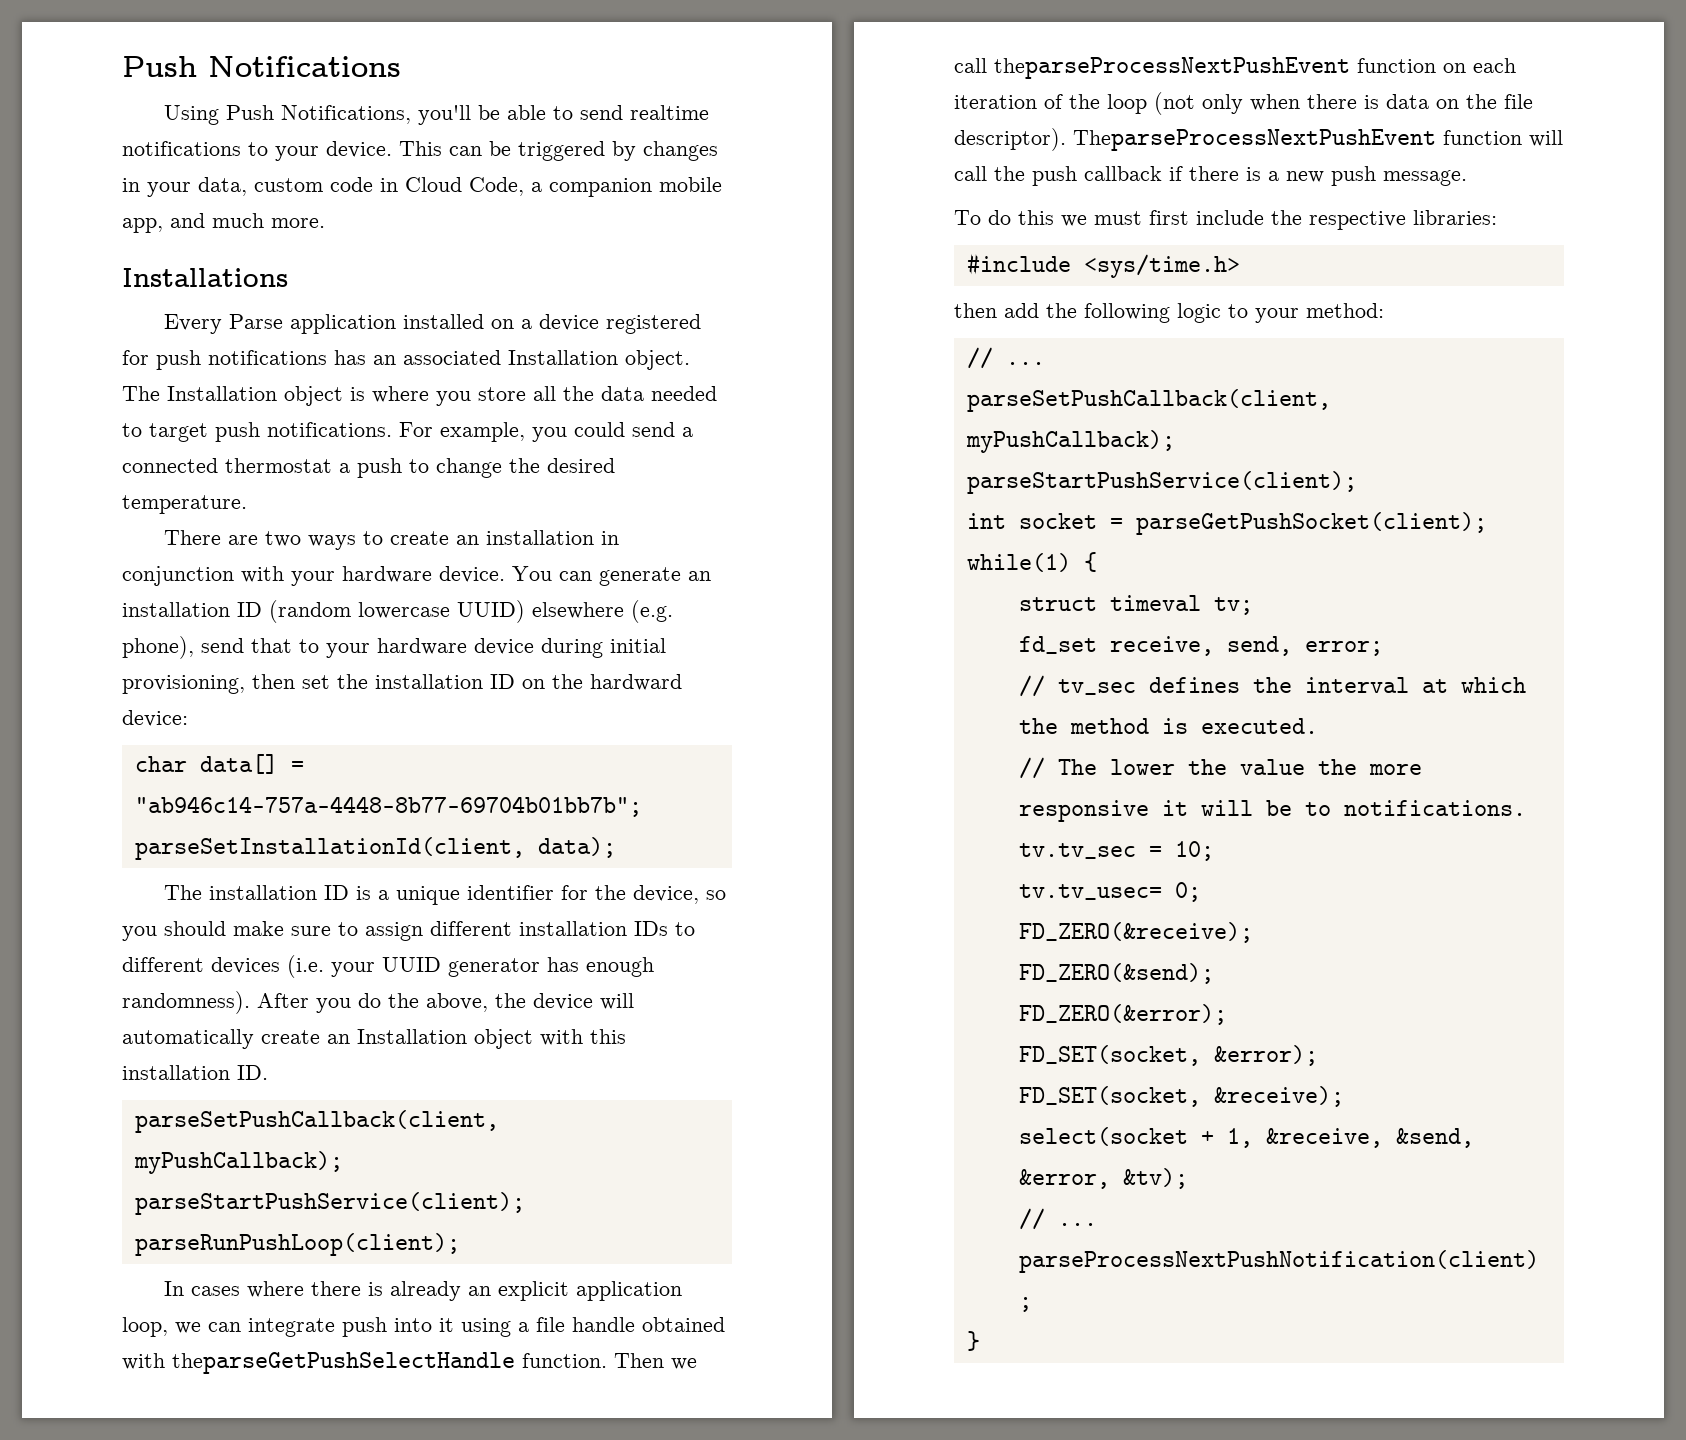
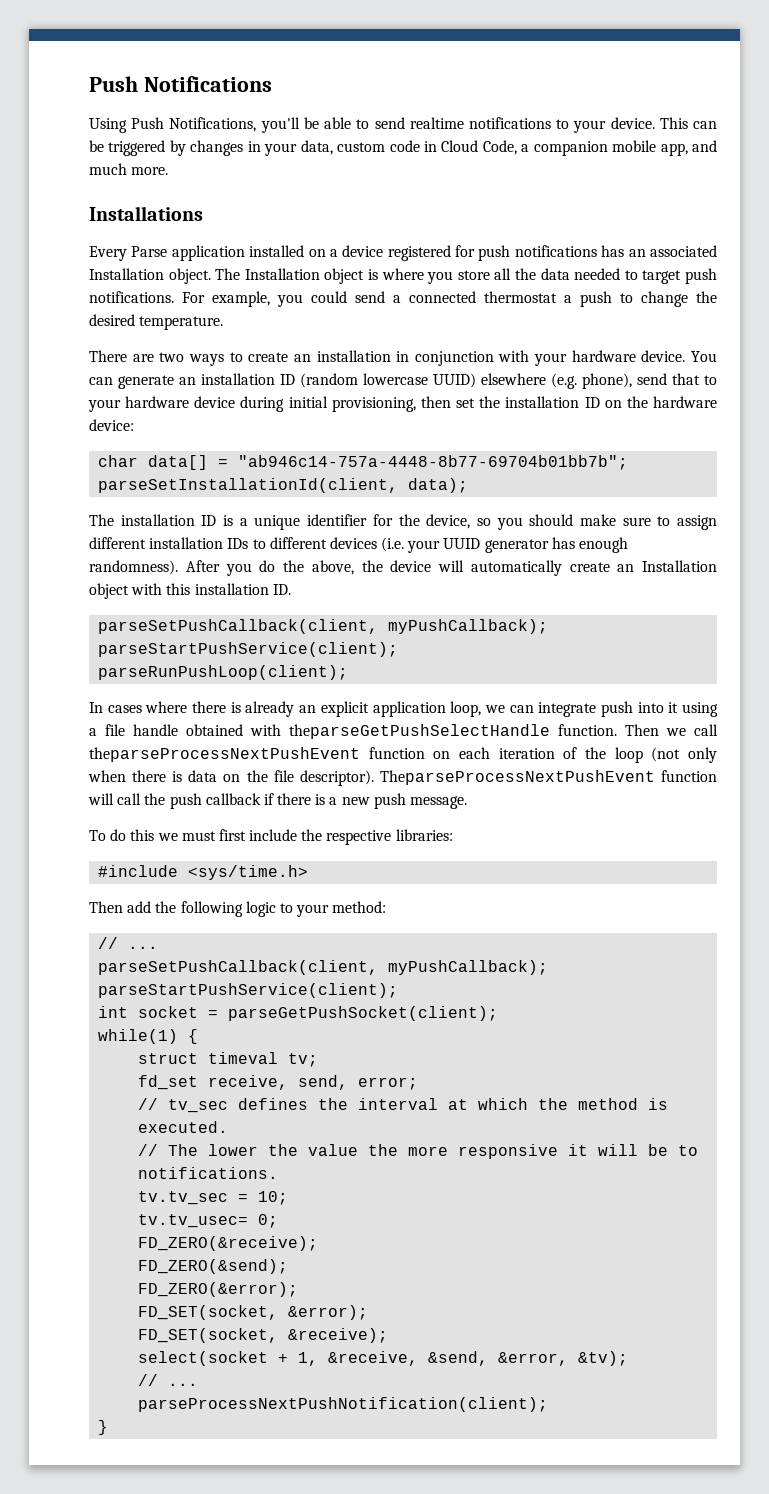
[590,674,682,691] hardward -> [653,396,717,408] hardware
[954,303,997,318] then -> [89,901,123,913] Then

